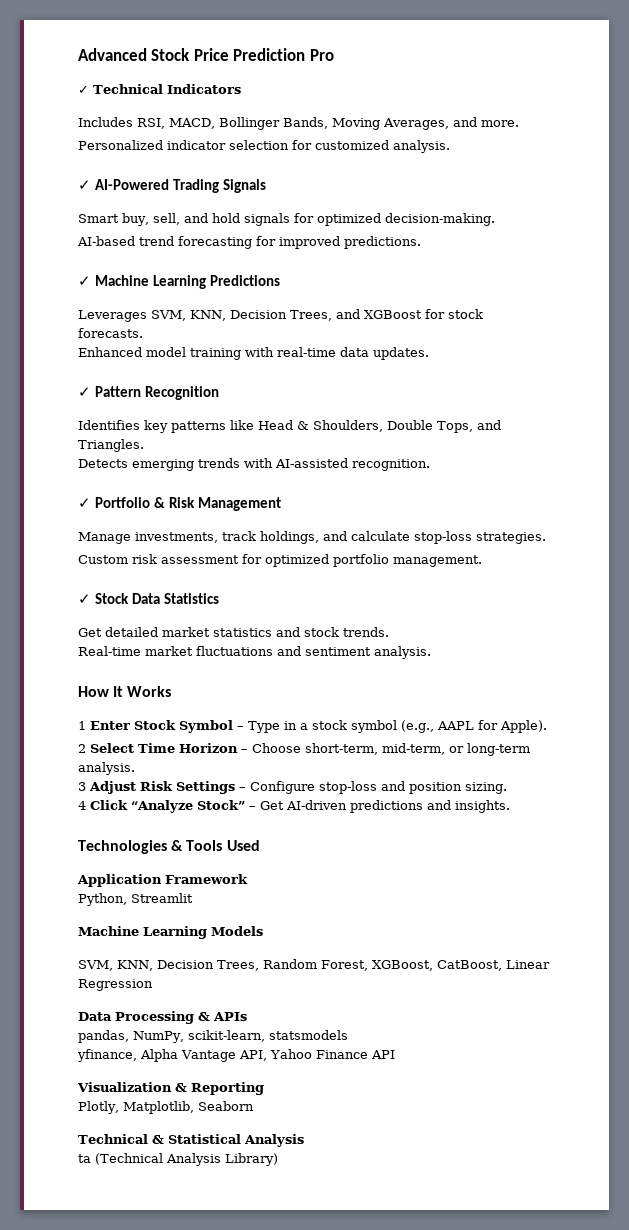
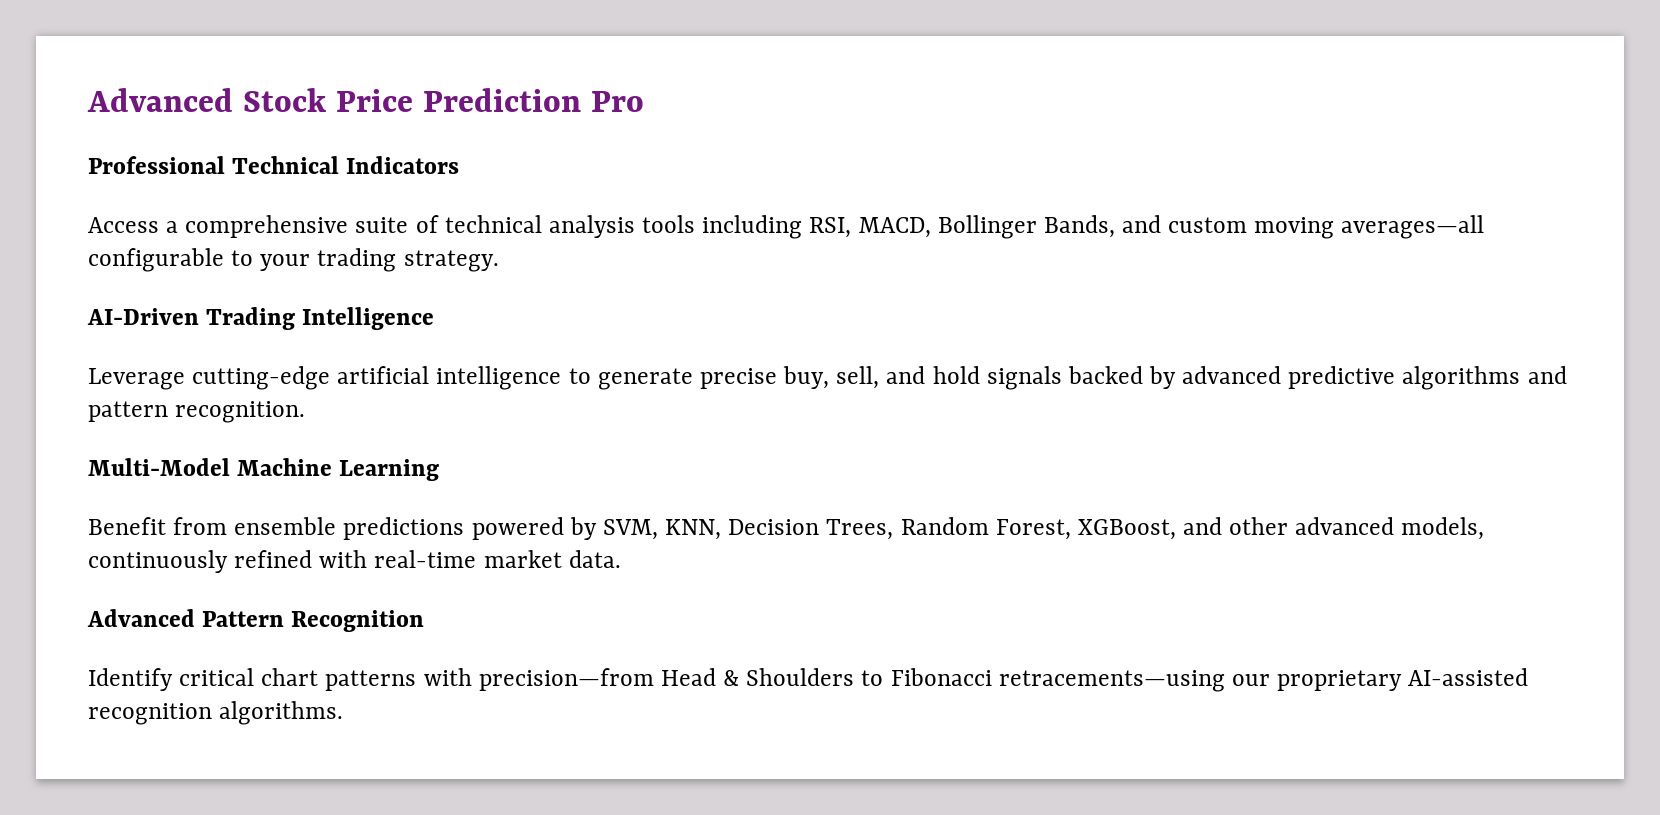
[78,85,89,94] ✓ -> [88,156,225,174] Professional
[78,117,519,130] [78,140,450,153] [78,179,266,193] [78,214,119,223] Includes RSI, MACD, Bollinger Bands, Moving Averages, and more. // Personalized indicator selection for customized analysis. // ✓ AI-Powered Trading Signals // Smart -> [88,215,1485,239] [88,248,499,272] [87,307,435,330] [88,366,777,390] Access a comprehensive suite of technical analysis tools including RSI, MACD, Bollinger Bands, and custom moving averages—all configurable to your trading strategy. // AI-Driven Trading Intelligence // Leverage cutting-edge artificial intelligence to generate precise
[293,213,495,226] [77,236,421,249] [78,275,280,289] [78,309,483,322] [78,328,143,338] [78,347,429,360] [78,386,219,400] [78,420,501,433] [78,439,144,452] [78,458,430,471] [78,497,281,511] [78,531,546,544] [78,554,482,567] [78,593,219,604] [78,627,389,637] [78,646,431,659] [78,686,172,697] [78,720,547,733] [78,743,530,756] [78,762,135,775] [78,781,507,794] [78,800,510,813] [78,840,260,854] [77,874,248,887] [78,893,193,906] [78,926,263,939] for optimized decision-making. // AI-based trend forecasting for improved predictions. // ✓ Machine Learning Predictions // Leverages SVM, KNN, Decision Trees, and XGBoost for stock forecasts. // Enhanced model training with real-time data updates. // ✓ Pattern Recognition // Identifies key patterns like Head & Shoulders, Double Tops, and Triangles. // Detects emerging trends with AI-assisted recognition. // ✓ Portfolio & Risk Management // Manage investments, track holdings, and calculate stop-loss strategies. // Custom risk assessment for optimized portfolio management. // ✓ Stock Data Statistics // Get detailed market statistics and stock trends. // Real-time market fluctuations and sentiment analysis. // How It Works // 1 Enter Stock Symbol – Type in a stock symbol (e.g., AAPL for Apple). // 2 Select Time Horizon – Choose short-term, mid-term, or long-term analysis. // 3 Adjust Risk Settings – Configure stop-loss and position sizing. // 4 Click “Analyze Stock” – Get AI-driven predictions and insights. // Technologies & Tools Used // Application Framework // Python, Streamlit // Machine Learning Models // -> [1067,366,1567,390] [88,401,306,423] [88,458,440,481] [88,517,597,540] backed by advanced predictive algorithms and pattern recognition. // Multi-Model Machine Learning // Benefit from ensemble predictions powered by
[437,960,550,971] [78,979,153,991] [78,1011,247,1024] [78,1030,348,1043] [77,1049,395,1062] [77,1082,264,1095] [78,1101,254,1114] [78,1134,304,1147] [78,1153,278,1166] CatBoost, Linear Regression // Data Processing & APIs // pandas, NumPy, scikit-learn, statsmodels // yfinance, Alpha Vantage API, Yahoo Finance API // Visualization & Reporting // Plotly, Matplotlib, Seaborn // Technical & Statistical Analysis // ta (Technical Analysis Library) -> [1183,517,1485,540] [88,550,621,573] [87,609,425,632] [88,668,1529,692] [88,701,344,725] and other advanced models, continuously refined with real-time market data. // Advanced Pattern Recognition // Identify critical chart patterns with precision—from Head & Shoulders to Fibonacci retracements—using our proprietary AI-assisted recognition algorithms.

